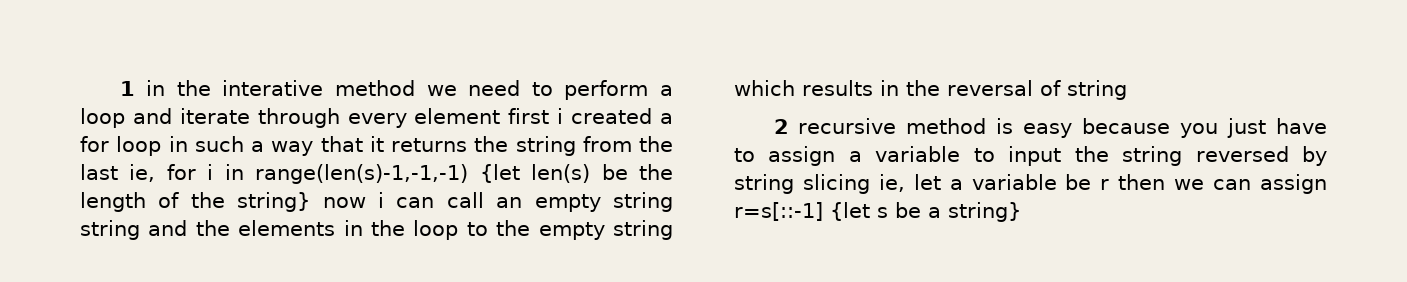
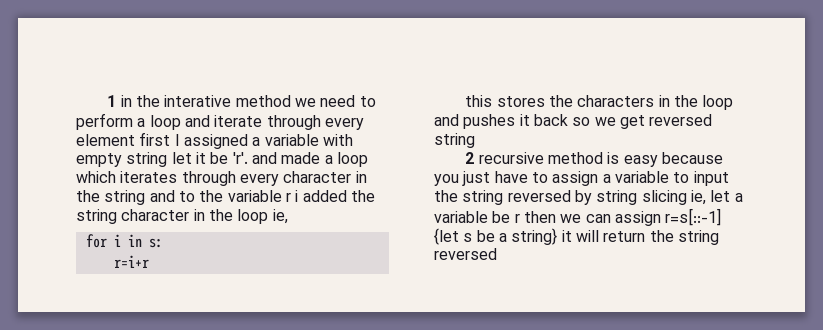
[557,108,674,124] [80,136,673,156] [80,164,156,182] i created a for loop in such a way that it returns the string from the last ie, -> [174,134,353,149] [76,152,368,167] [76,171,367,186] [76,190,375,205] [76,209,288,224] I assigned a variable with empty string let it be 'r'. and made a loop which iterates through every character in the string and to the variable r i added the string character in the loop ie, //
[255,164,673,184] [80,192,673,212] [80,220,673,240] [734,80,1061,96] range(len(s)-1,-1,-1) {let len(s) be the length of the string} now i can call an empty string string and the elements in the loop to the empty string which results in the reversal of -> [148,238,163,248] [113,255,149,268] [465,95,734,110] [434,114,713,129] s: // r=i+r // this stores the characters in the loop and pushes it back so we get reversed
(1021, 212) none -> [561,230,719,245] [434,248,497,260] it will return the string reversed

